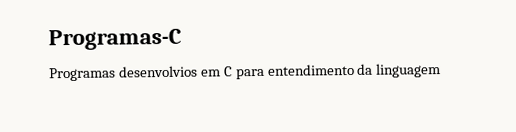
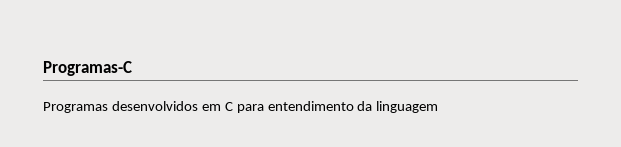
[117,65,198,78] desenvolvios -> [111,101,198,111] desenvolvidos

